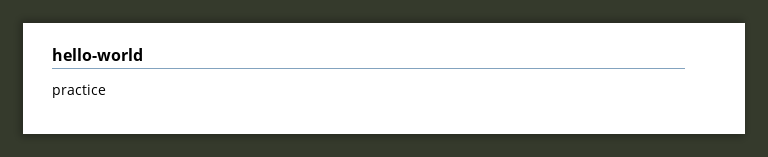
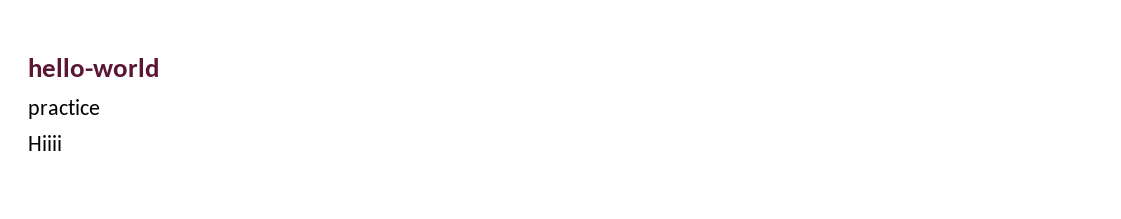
(106, 91) none -> [28,135,62,151] // Hiiii

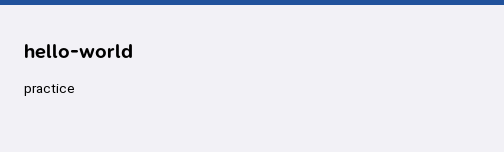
[28,135,62,151] // Hiiii -> (75, 90) none

